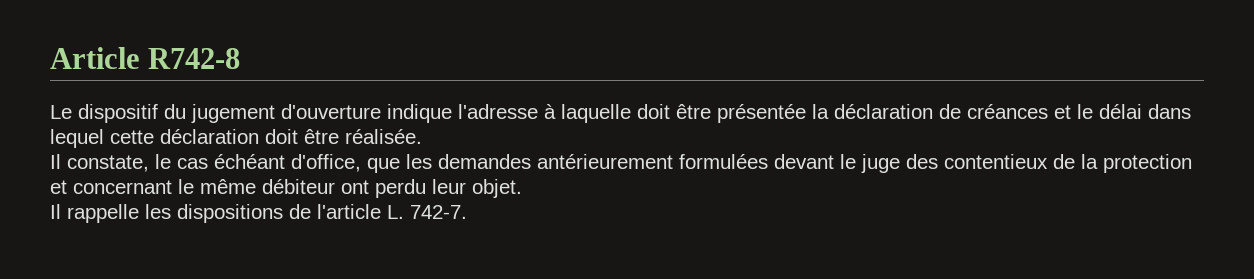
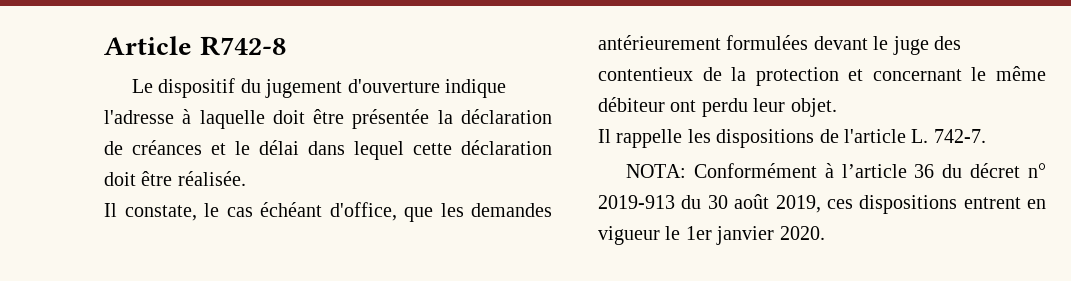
(467, 212) none -> [625,163,1046,178] [598,194,1046,214] [598,226,825,245] // NOTA: Conformément à l’article 36 du décret n° 2019-913 du 30 août 2019, ces dispositions entrent en vigueur le 1er janvier 2020.

